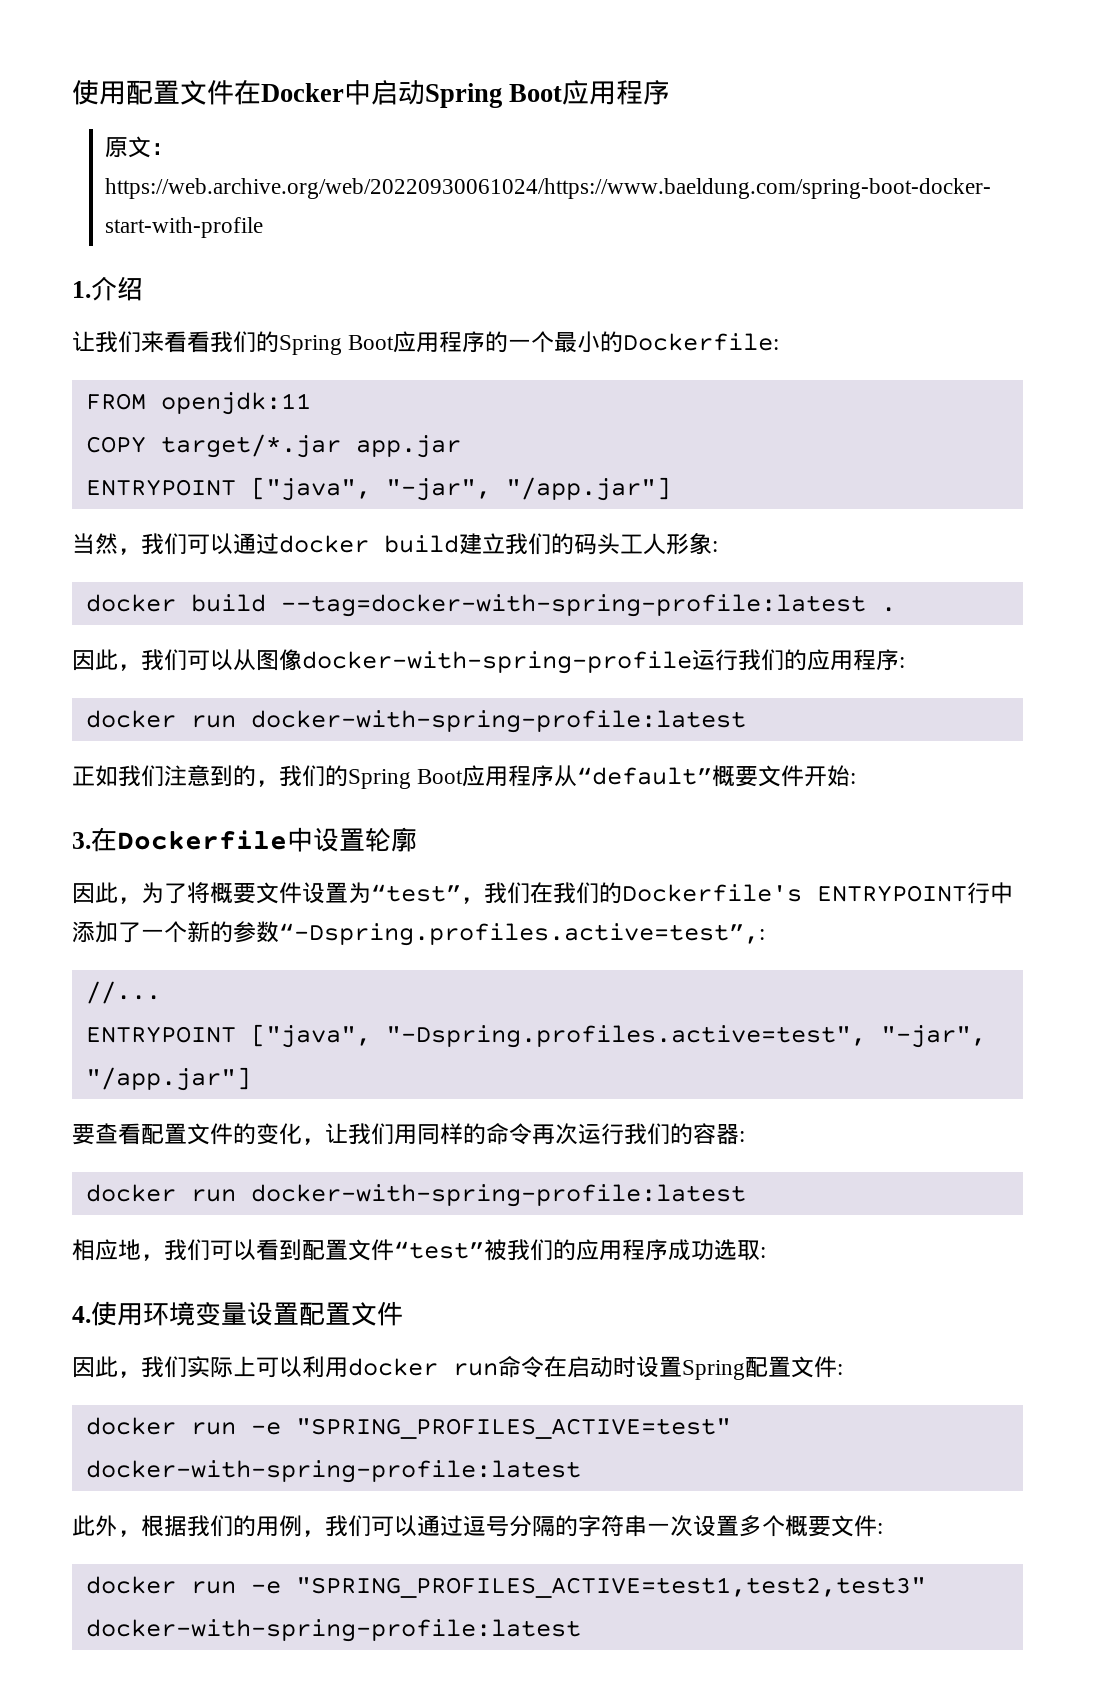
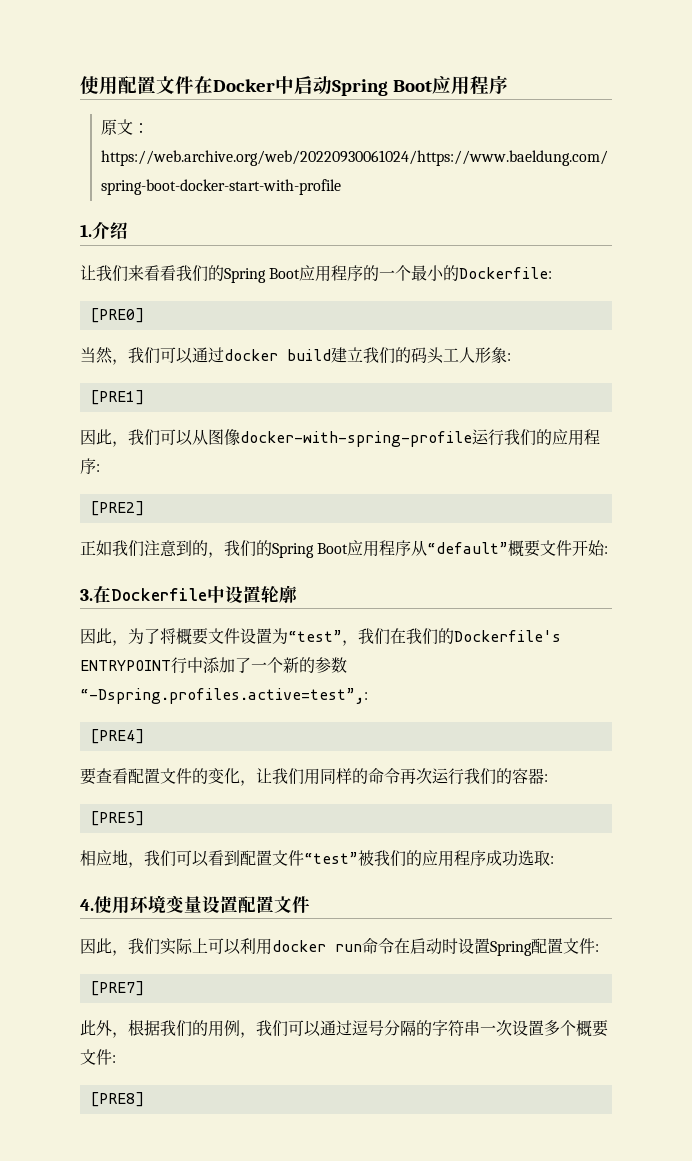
[85,392,311,415] [85,434,461,458] [85,477,671,501] FROM openjdk:11 // COPY target/*.jar app.jar // ENTRYPOINT ["java", "-jar", "/app.jar"] -> [89,308,144,323] [PRE0]
[85,594,896,617] docker build --tag=docker-with-spring-profile:latest . -> [89,390,144,405] [PRE1]
[85,710,746,733] docker run docker-with-spring-profile:latest -> [89,501,144,516] [PRE2]
[85,981,161,1004] [85,1024,986,1048] [85,1067,251,1091] //... // ENTRYPOINT ["java", "-Dspring.profiles.active=test", "-jar", "/app.jar"] -> [89,729,144,744] [PRE4]
[85,1184,746,1207] docker run docker-with-spring-profile:latest -> [89,811,144,826] [PRE5]
[85,1417,731,1439] [85,1460,581,1483] docker run -e "SPRING_PROFILES_ACTIVE=test" docker-with-spring-profile:latest -> [89,981,144,996] [PRE7]
[85,1576,926,1598] [85,1619,581,1642] docker run -e "SPRING_PROFILES_ACTIVE=test1,test2,test3" docker-with-spring-profile:latest -> [89,1092,144,1107] [PRE8]

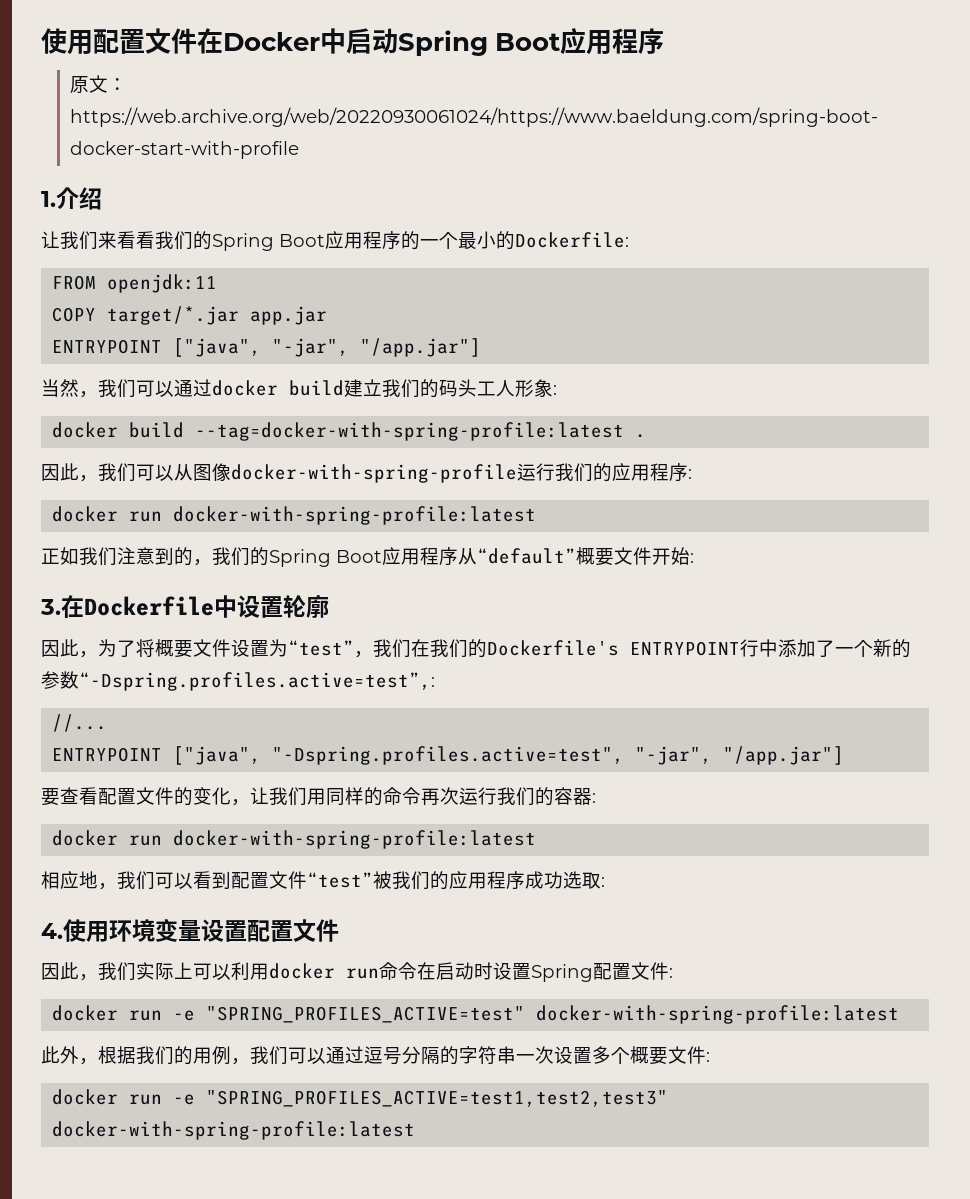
[89,308,144,323] [PRE0] -> [52,274,218,293] [52,306,328,325] [52,338,482,357] FROM openjdk:11 // COPY target/*.jar app.jar // ENTRYPOINT ["java", "-jar", "/app.jar"]
[89,390,144,405] [PRE1] -> [52,422,647,441] docker build --tag=docker-with-spring-profile:latest .
[89,501,144,516] [PRE2] -> [52,506,537,525] docker run docker-with-spring-profile:latest
[89,729,144,744] [PRE4] -> [52,714,108,732] [52,746,845,765] //... // ENTRYPOINT ["java", "-Dspring.profiles.active=test", "-jar", "/app.jar"]
[89,811,144,826] [PRE5] -> [52,830,537,849] docker run docker-with-spring-profile:latest
[89,981,144,996] [PRE7] -> [52,1005,900,1024] docker run -e "SPRING_PROFILES_ACTIVE=test" docker-with-spring-profile:latest
[89,1092,144,1107] [PRE8] -> [52,1089,669,1107] [52,1121,416,1140] docker run -e "SPRING_PROFILES_ACTIVE=test1,test2,test3" docker-with-spring-profile:latest

